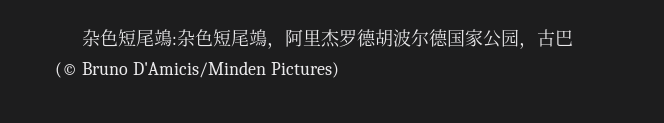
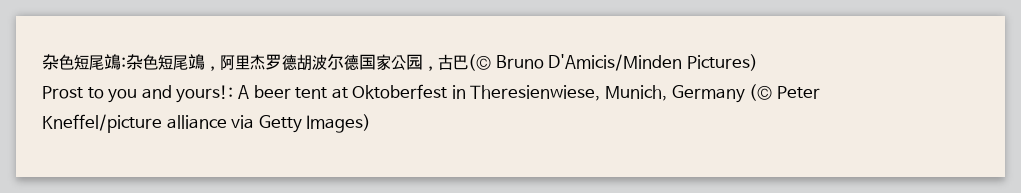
(339, 70) none -> [42,84,820,103] [42,114,372,133] // Prost to you and yours!: A beer tent at Oktoberfest in Theresienwiese, Munich, Germany (© Peter Kneffel/picture alliance via Getty Images)

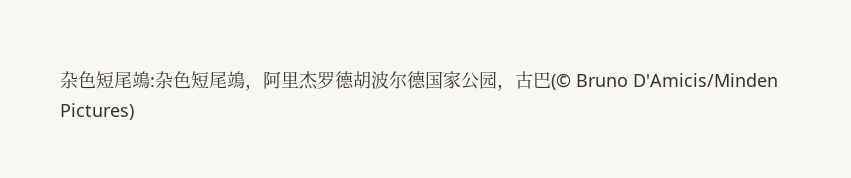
[42,84,820,103] [42,114,372,133] // Prost to you and yours!: A beer tent at Oktoberfest in Theresienwiese, Munich, Germany (© Peter Kneffel/picture alliance via Getty Images) -> (134, 111) none

